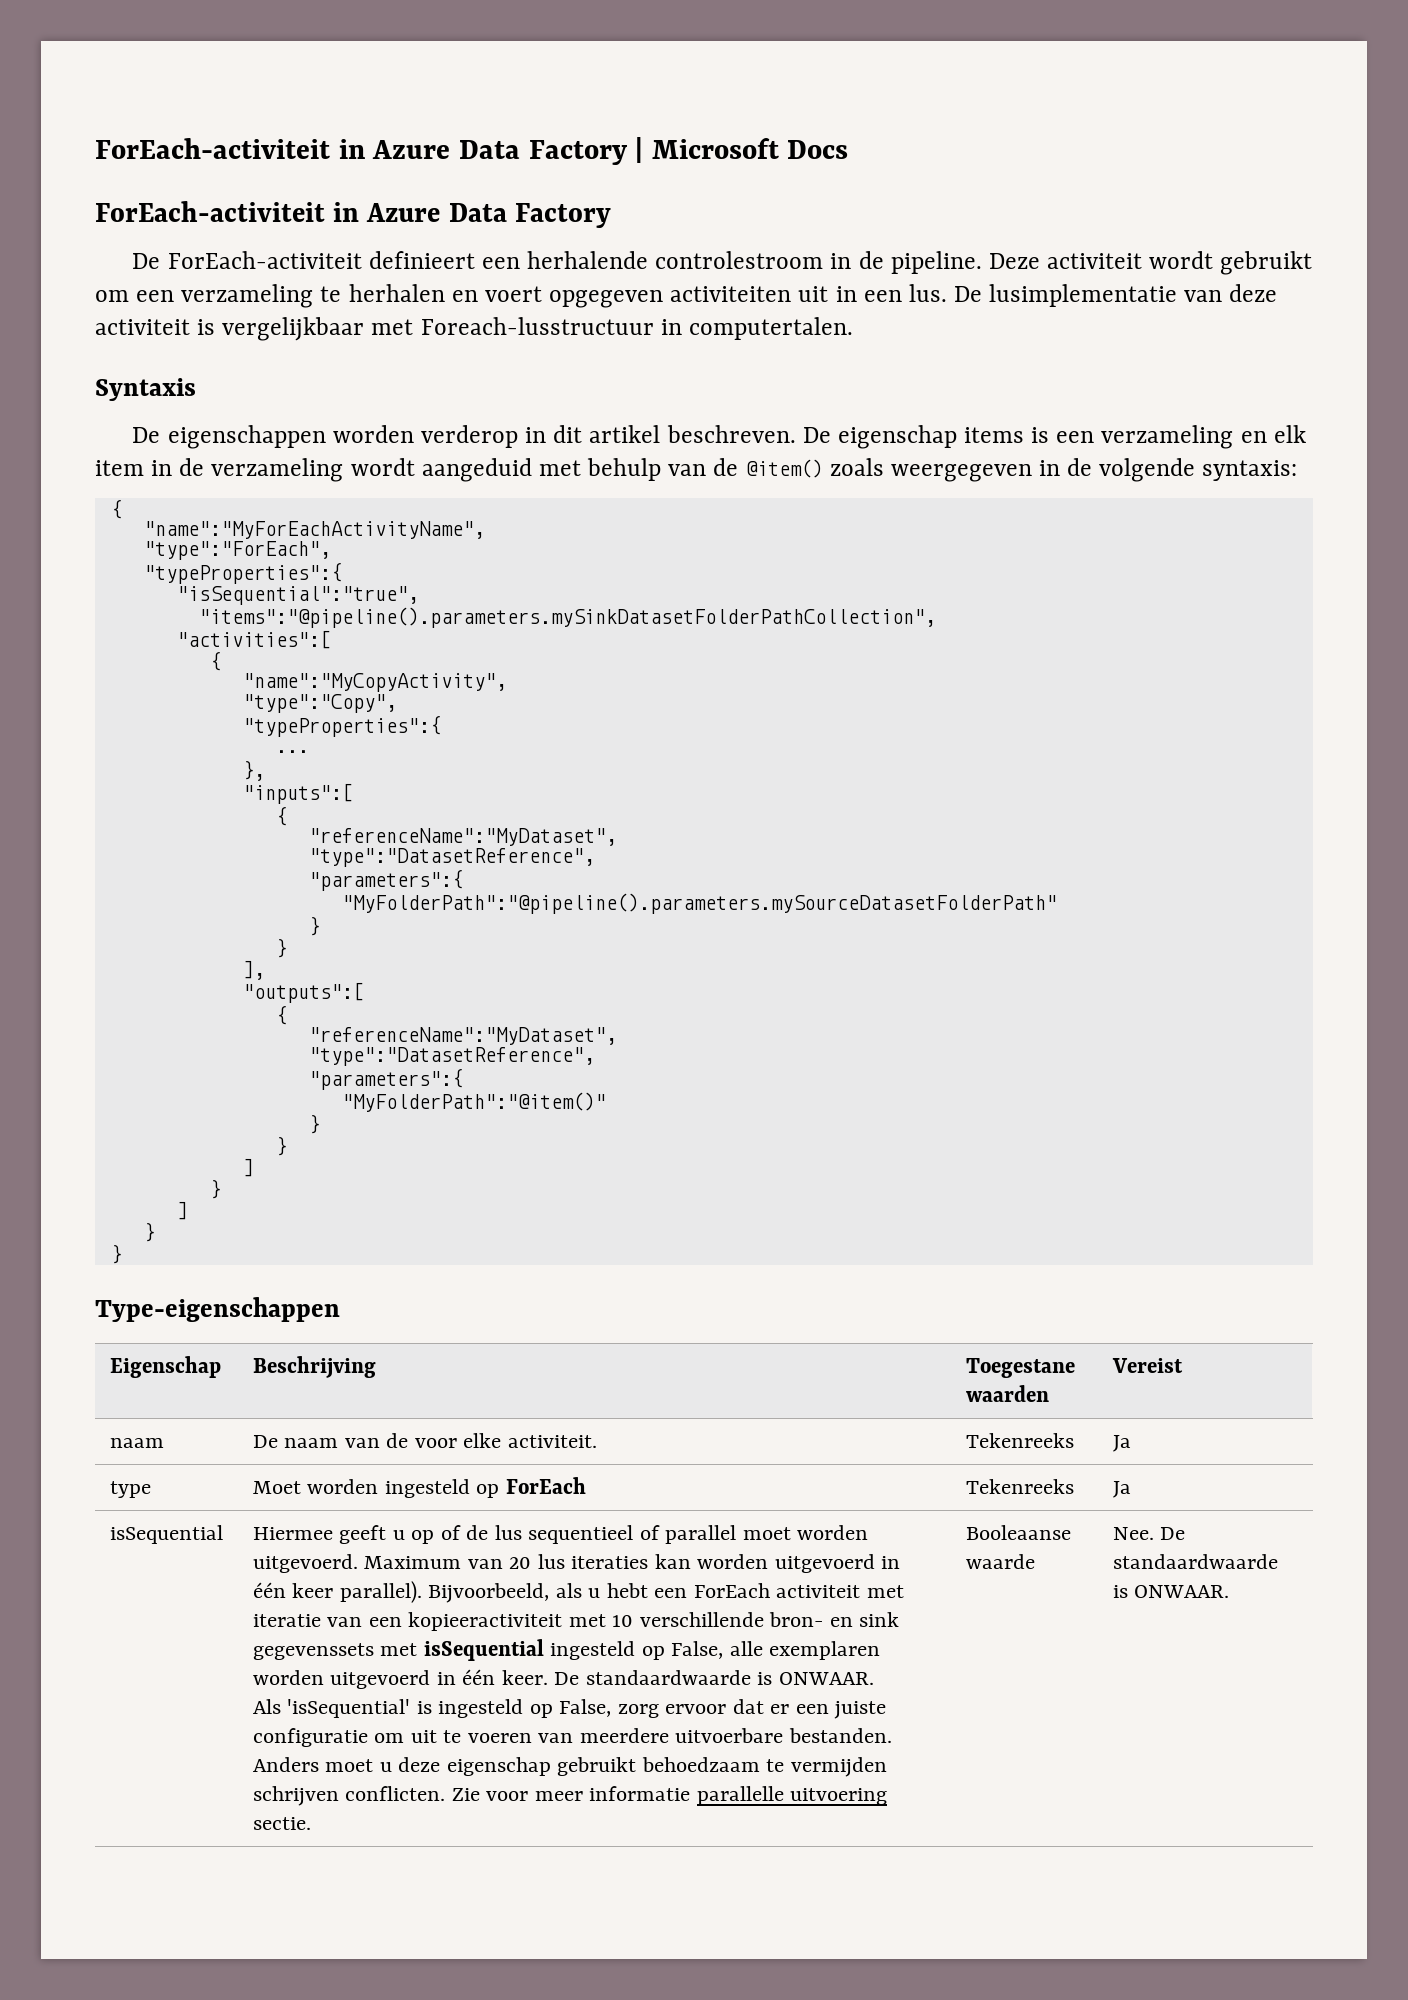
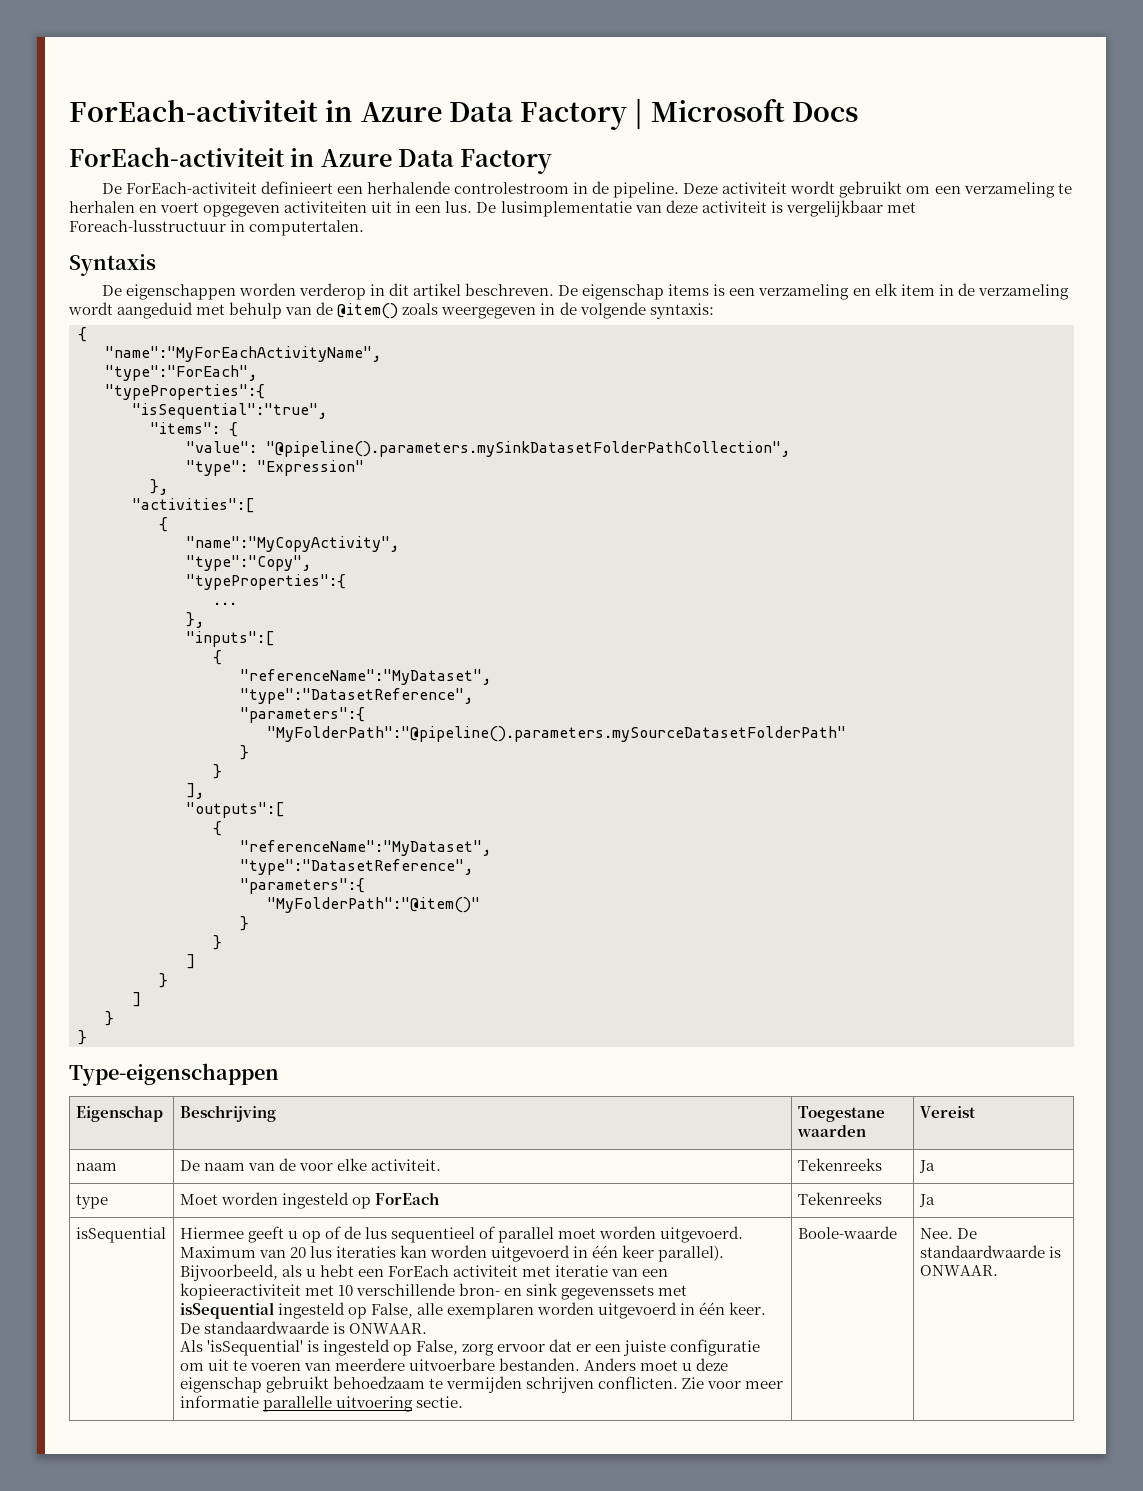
[198,607,936,628] "items":"@pipeline().parameters.mySinkDatasetFolderPathCollection", -> [150,422,238,437] [186,441,790,457] [186,460,364,476] [150,479,168,495] "items": { // "value": "@pipeline().parameters.mySinkDatasetFolderPathCollection", // "type": "Expression" // },
[965,1525,1071,1540] [965,1554,1035,1569] Booleaanse waarde -> [797,1226,897,1239] Boole-waarde

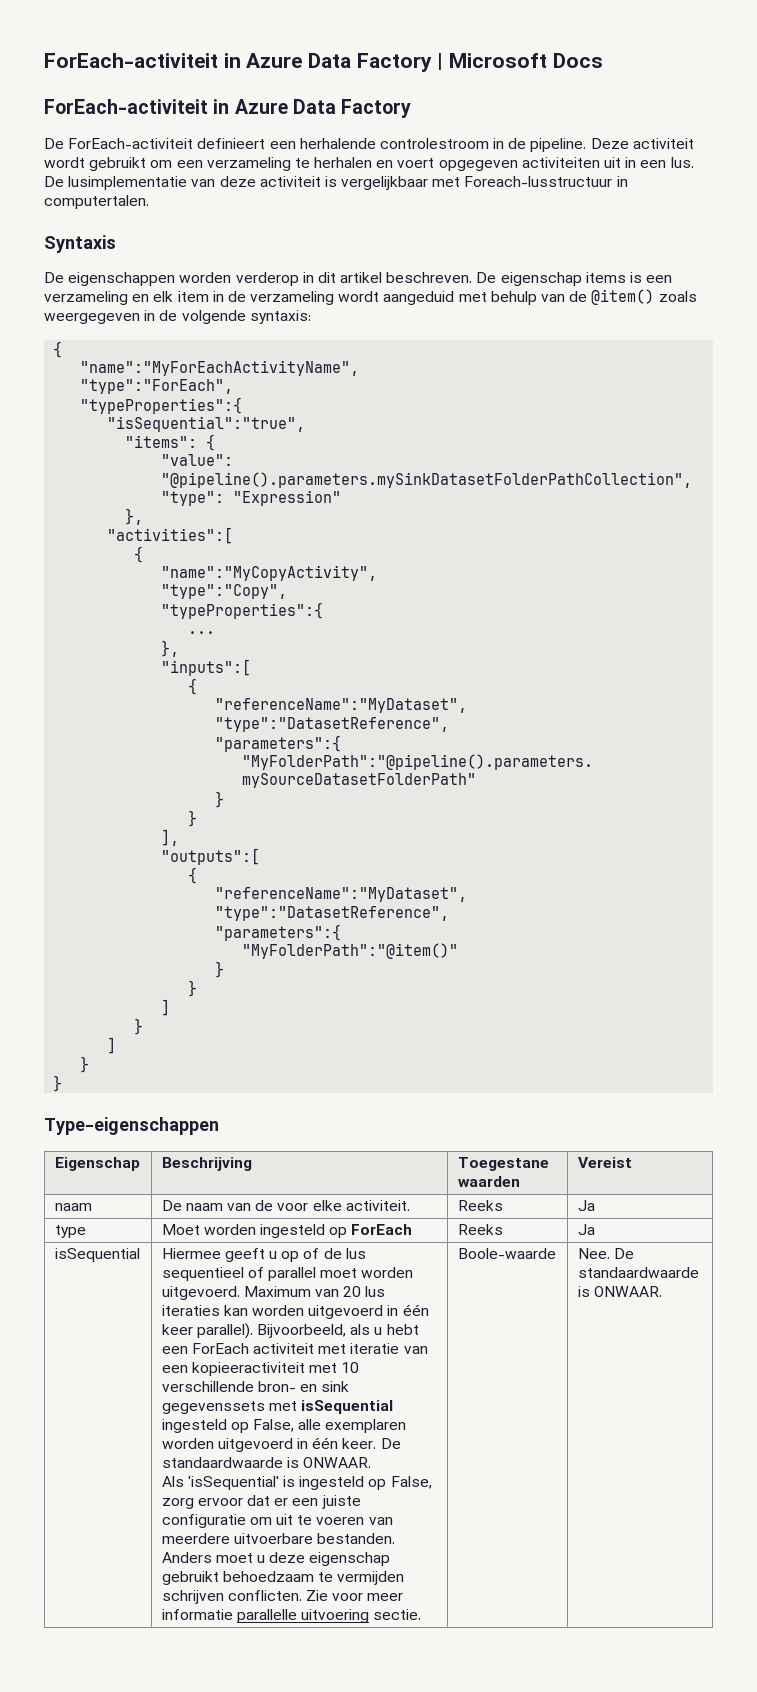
[797,1158,882,1171] Tekenreeks -> [457,1200,503,1211] Reeks
[797,1192,882,1205] Tekenreeks -> [457,1224,503,1235] Reeks

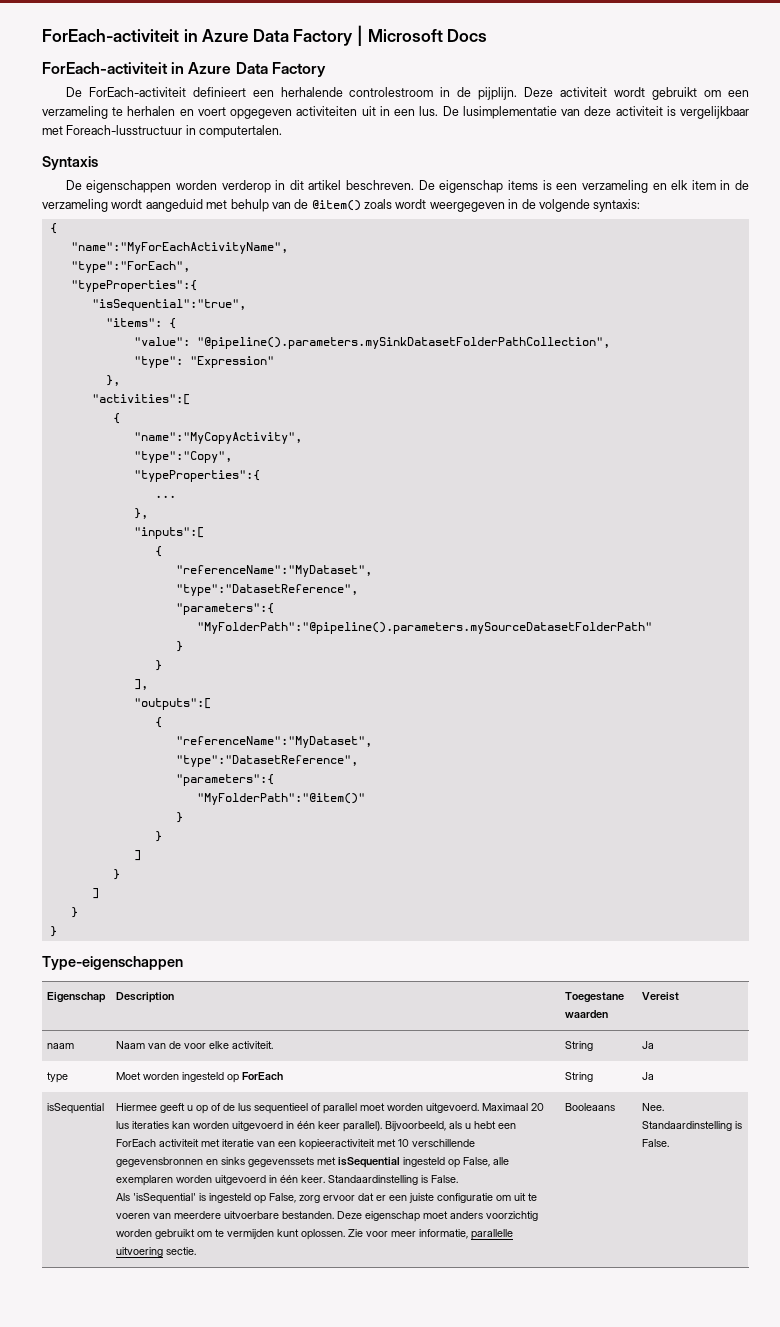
[530,138,587,152] pipeline. -> [478,87,518,100] pijplijn.
(697, 296) none -> [395,199,427,209] wordt
[161,1157,252,1171] Beschrijving -> [116,992,175,1003] Description
[161,1200,223,1211] De naam -> [116,1041,146,1049] Naam
[457,1200,503,1211] Reeks -> [565,1041,594,1051] String
[457,1224,503,1235] Reeks -> [565,1072,594,1082] String
[243,1286,339,1297] Maximum van -> [482,1103,529,1111] Maximaal
[257,1381,350,1392] bron- en sink -> [116,1157,246,1167] gegevensbronnen en sinks
[380,1438,401,1449] [161,1457,371,1468] De standaardwaarde is ONWAAR. -> [328,1175,459,1185] Standaardinstelling is False.
[161,1552,391,1566] [161,1571,405,1585] [161,1590,302,1604] Anders moet u deze eigenschap gebruikt behoedzaam te vermijden schrijven conflicten. -> [337,1211,539,1222] [116,1229,346,1240] Deze eigenschap moet anders voorzichtig worden gebruikt om te vermijden kunt oplossen.
[161,1609,233,1620] informatie -> [419,1229,469,1239] informatie,
[457,1248,556,1259] Boole-waarde -> [565,1103,616,1111] Booleaans
[613,1248,634,1259] [577,1267,699,1278] [577,1286,662,1297] De standaardwaarde is ONWAAR. -> [642,1121,743,1131] [642,1139,670,1147] Standaardinstelling is False.

